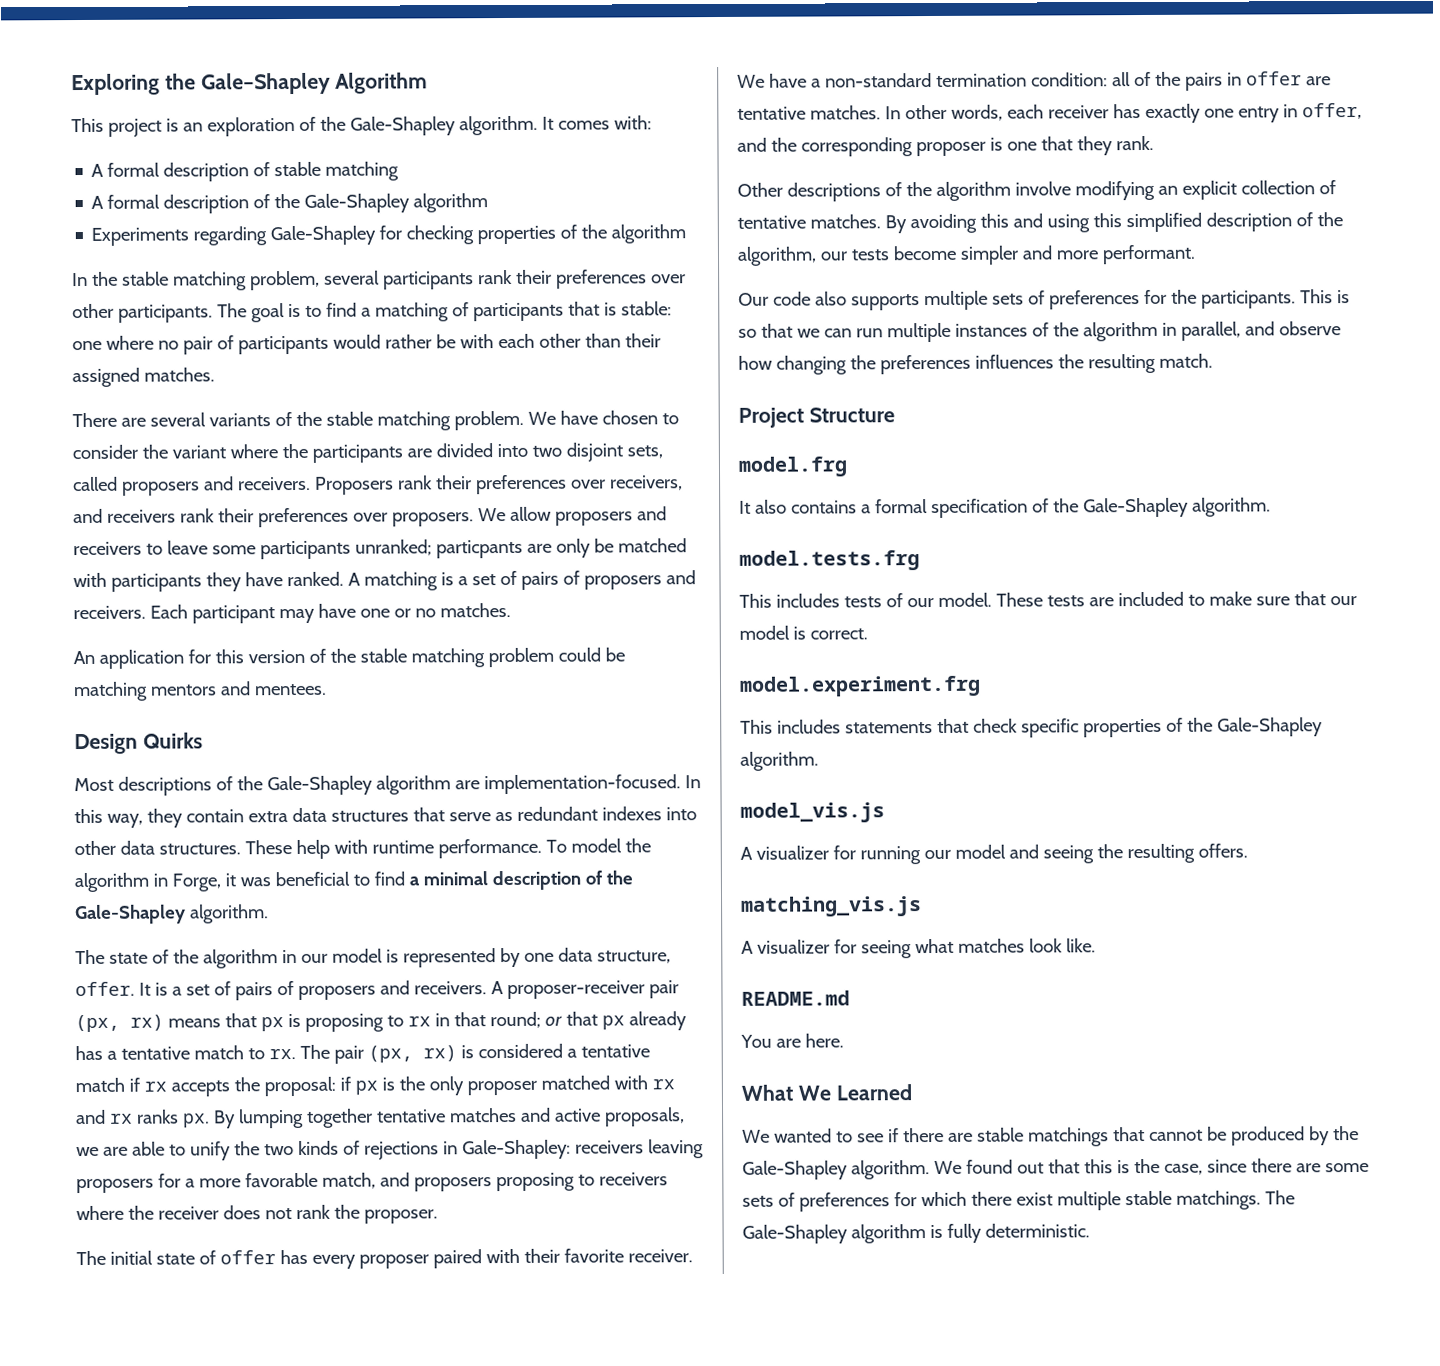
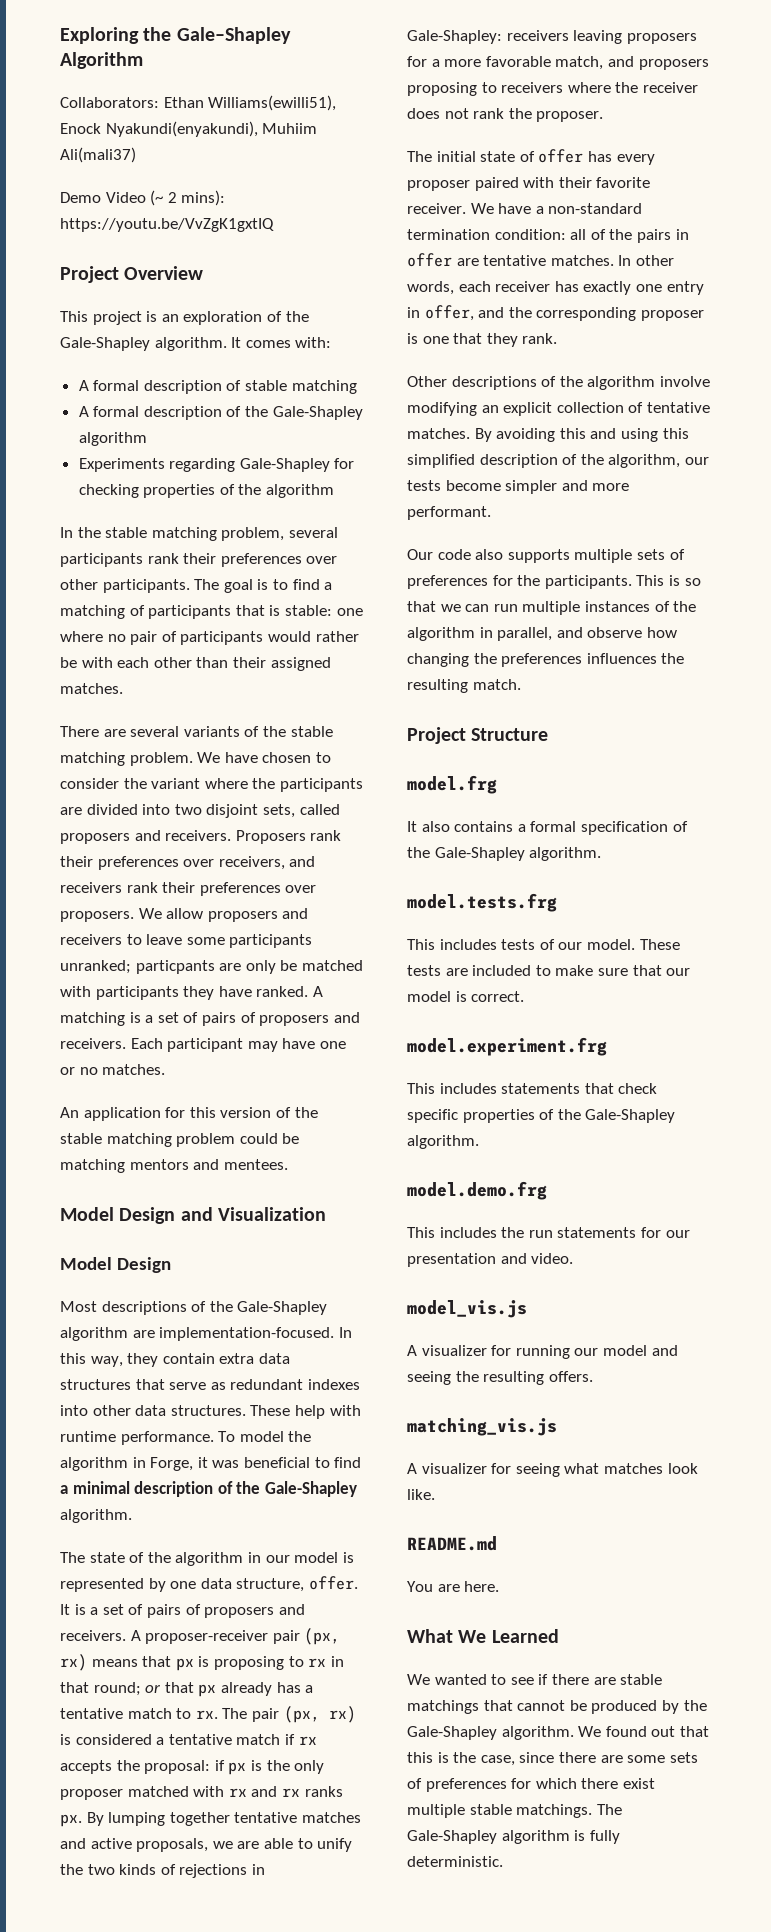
(429, 83) none -> [60,95,337,111] [60,121,318,137] [60,147,136,163] [60,190,226,206] [60,218,274,232] [60,266,204,283] // Collaborators: Ethan Williams(ewilli51), Enock Nyakundi(enyakundi), Muhiim Ali(mali37) // Demo Video (~ 2 mins): https://youtu.be/VvZgK1gxtIQ // Project Overview
[74,732,203,755] Design Quirks -> [60,1207,326,1224] [60,1257,171,1273] Model Design and Visualization // Model Design
(819, 761) none -> [407,1181,547,1200] [407,1227,690,1238] [407,1253,574,1267] // model.demo.frg // This includes the run statements for our presentation and video.

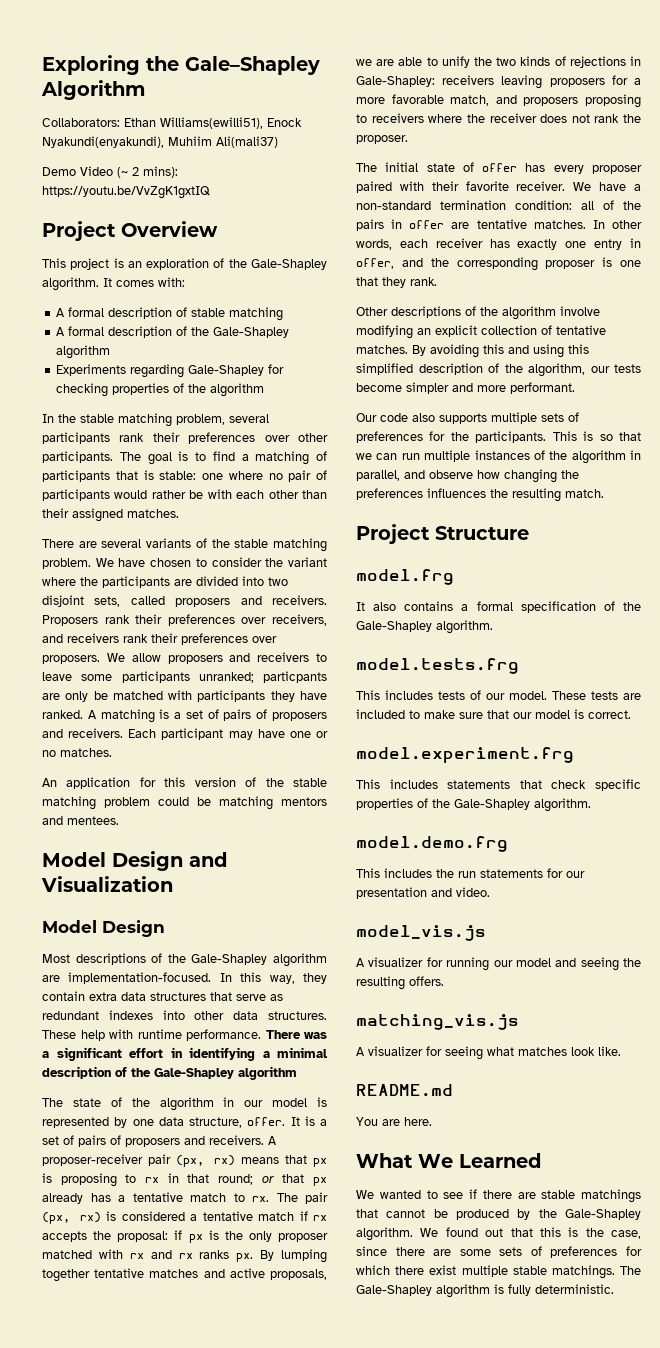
[218,1431,312,1442] [60,1457,362,1471] To model the algorithm in Forge, it was beneficial to find -> [265,1030,327,1039] [42,1047,255,1061] There was a significant effort in identifying
[60,1509,132,1523] algorithm. -> [238,1066,297,1080] algorithm

